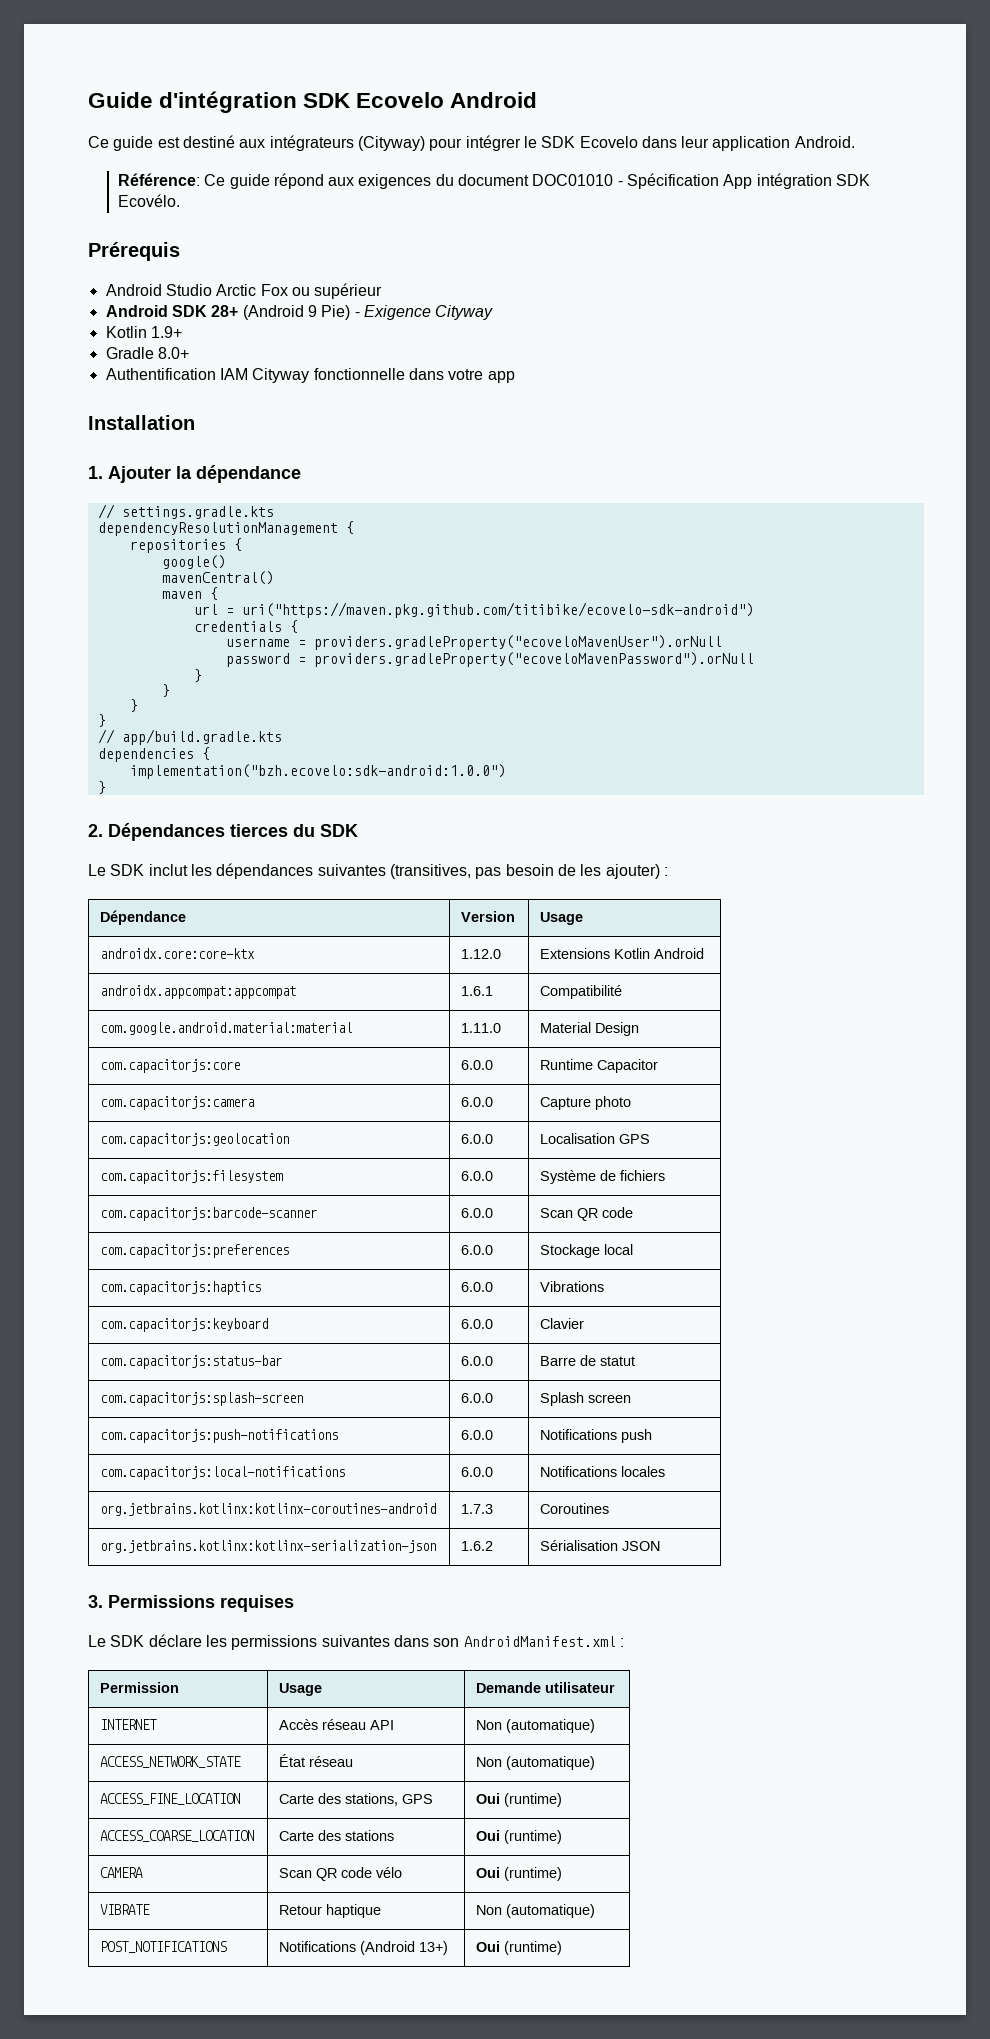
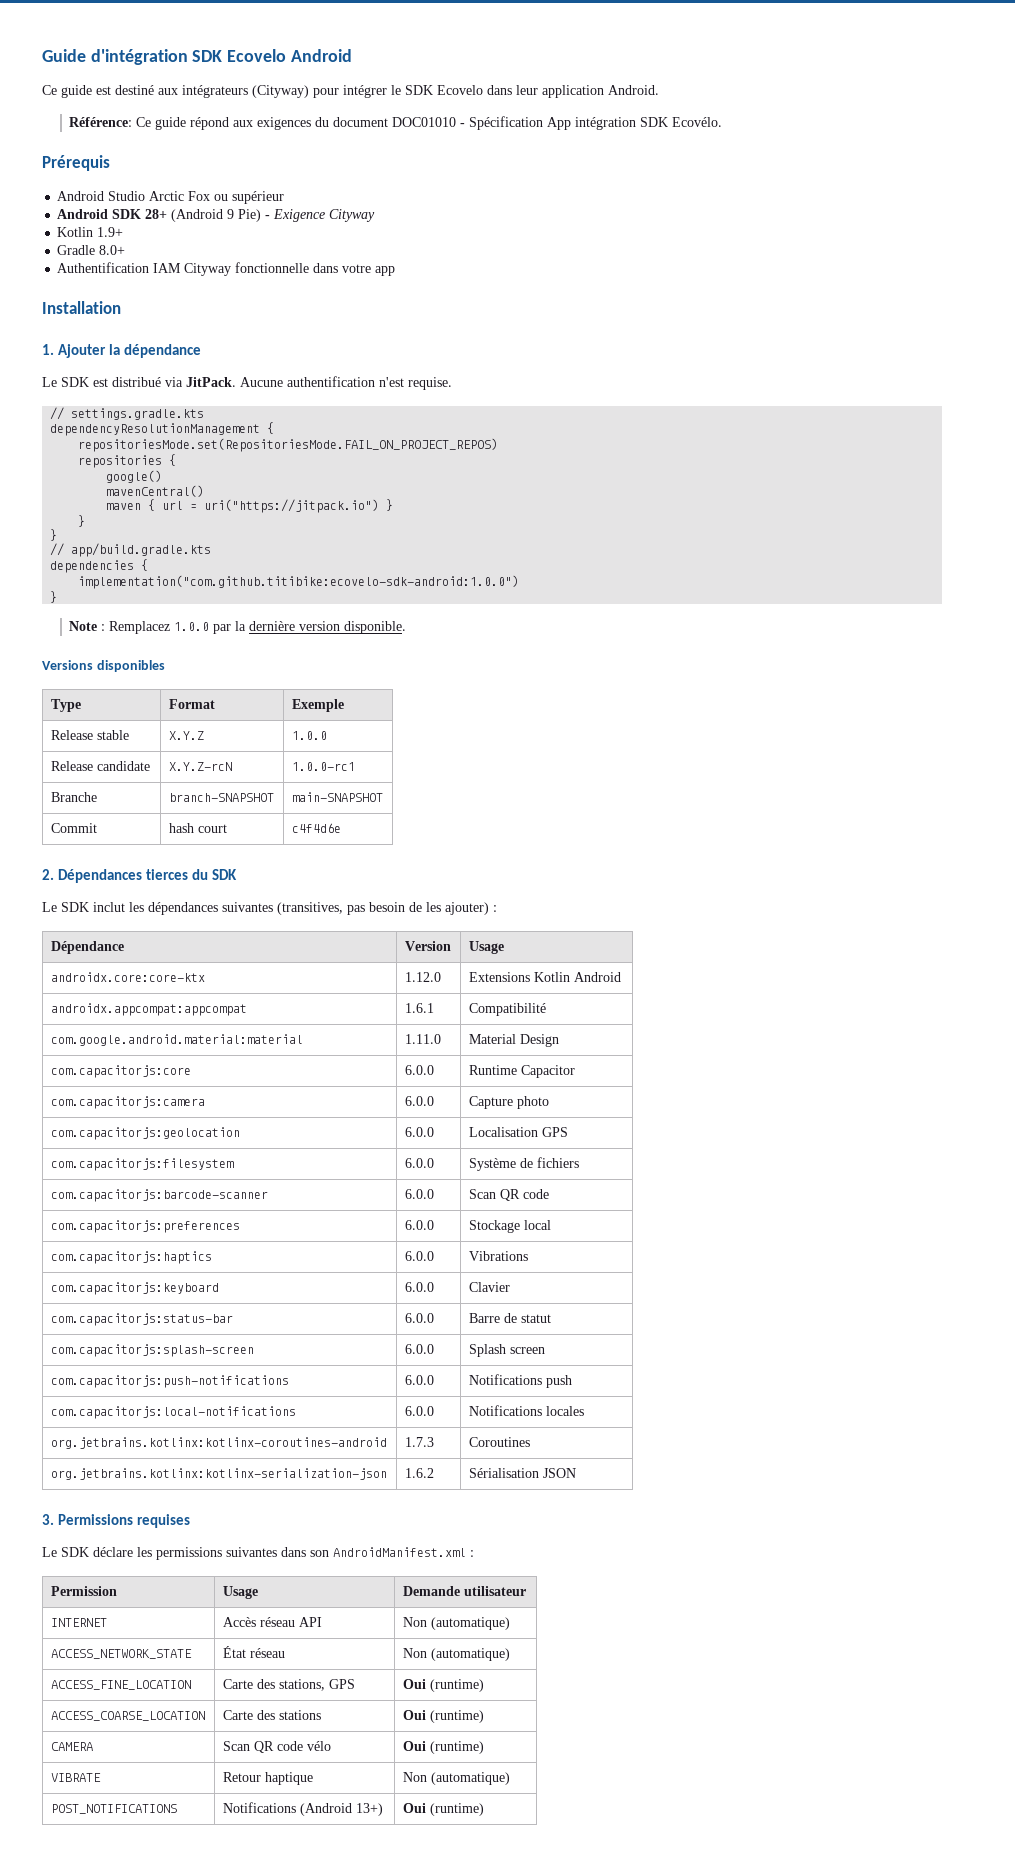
(301, 474) none -> [42,376,452,390] // Le SDK est distribué via JitPack. Aucune authentification n'est requise.
(354, 527) none -> [78,438,499,452] // repositoriesMode.set(RepositoriesMode.FAIL_ON_PROJECT_REPOS)
(218, 593) // -> (156, 505) none
[241,602,754,618] [193,620,298,633] [225,635,722,650] [225,652,754,667] [193,669,202,682] uri("https://maven.pkg.github.com/titibike/ecovelo-sdk-android") // credentials { // username = providers.gradleProperty("ecoveloMavenUser").orNull // password = providers.gradleProperty("ecoveloMavenPassword").orNull // } // -> [204,499,380,513] uri("https://jitpack.io")
[129,764,506,779] [97,781,106,794] implementation("bzh.ecovelo:sdk-android:1.0.0") // } -> [78,575,520,589] [50,591,58,603] [69,621,407,634] [42,660,165,672] [50,699,81,712] [168,699,215,709] [291,699,344,712] [50,730,129,740] [168,731,204,740] [291,731,327,740] [50,761,150,771] [168,762,232,771] [291,762,355,771] [50,792,97,802] [168,793,274,802] [291,792,383,802] [50,823,97,833] [168,823,227,833] [291,823,341,833] implementation("com.github.titibike:ecovelo-sdk-android:1.0.0") // } // Note : Remplacez 1.0.0 par la dernière version disponible. // Versions disponibles // Type | Format | Exemple // Release stable | X.Y.Z | 1.0.0 // Release candidate | X.Y.Z-rcN | 1.0.0-rc1 // Branche | branch-SNAPSHOT | main-SNAPSHOT // Commit | hash court | c4f4d6e

